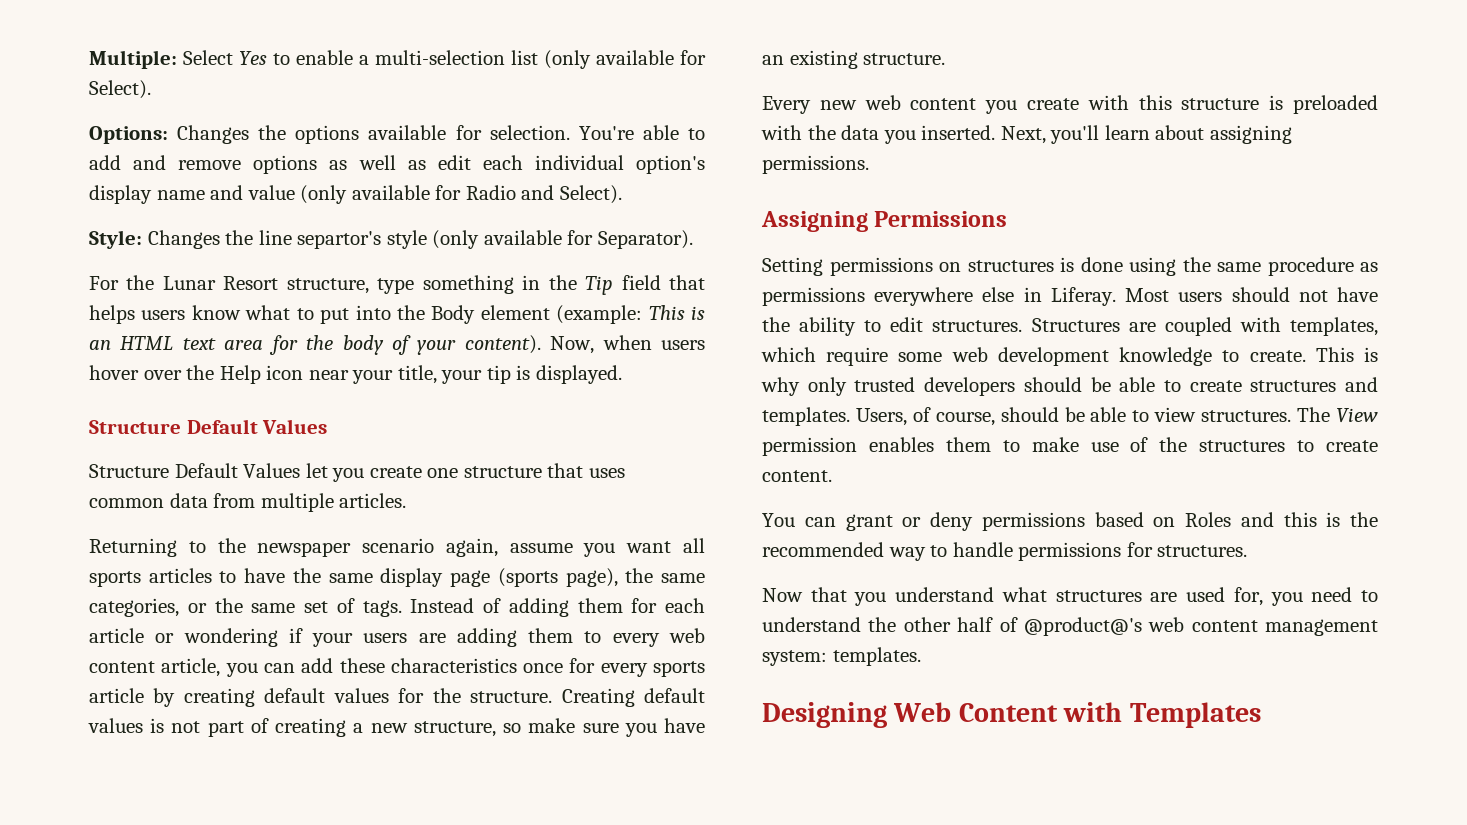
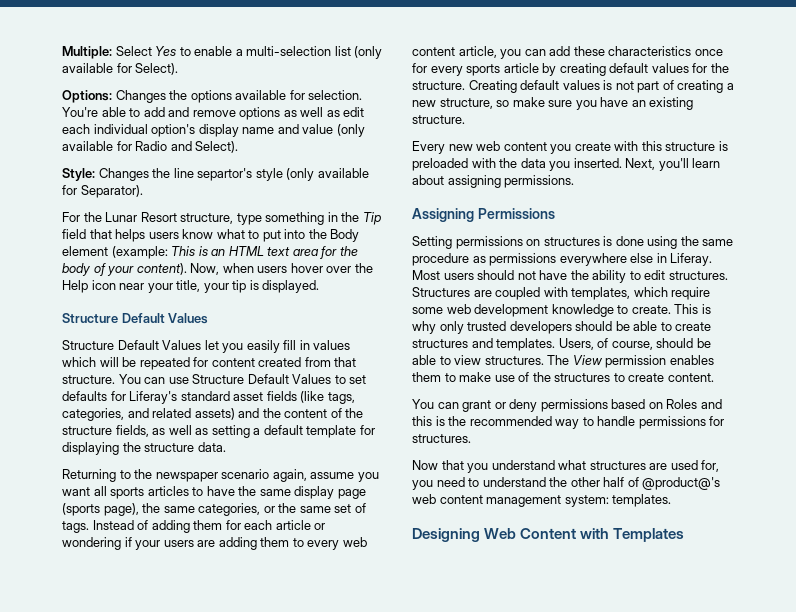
[369,463,625,478] [89,493,407,512] create one structure that uses common data from multiple articles. -> [246,340,351,353] [62,357,357,370] [62,374,367,384] [62,391,355,404] [62,408,364,421] [62,425,375,438] [62,442,226,455] easily fill in values which will be repeated for content created from that structure. You can use Structure Default Values to set defaults for Liferay's standard asset fields (like tags, categories, and related assets) and the content of the structure fields, as well as setting a default template for displaying the structure data.

